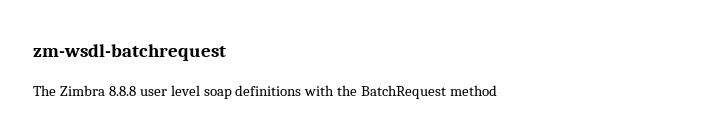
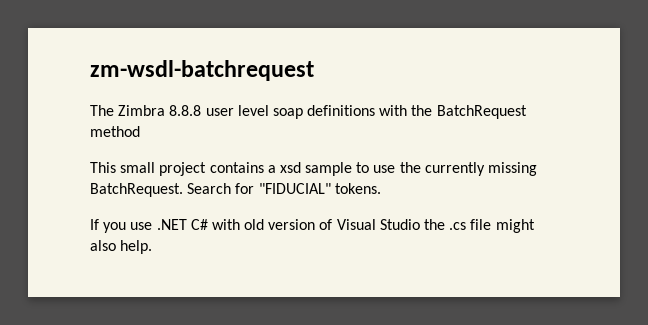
(498, 90) none -> [90,162,538,176] [90,183,381,197] [90,219,535,233] [90,240,153,254] // This small project contains a xsd sample to use the currently missing BatchRequest. Search for "FIDUCIAL" tokens. // If you use .NET C# with old version of Visual Studio the .cs file might also help.

